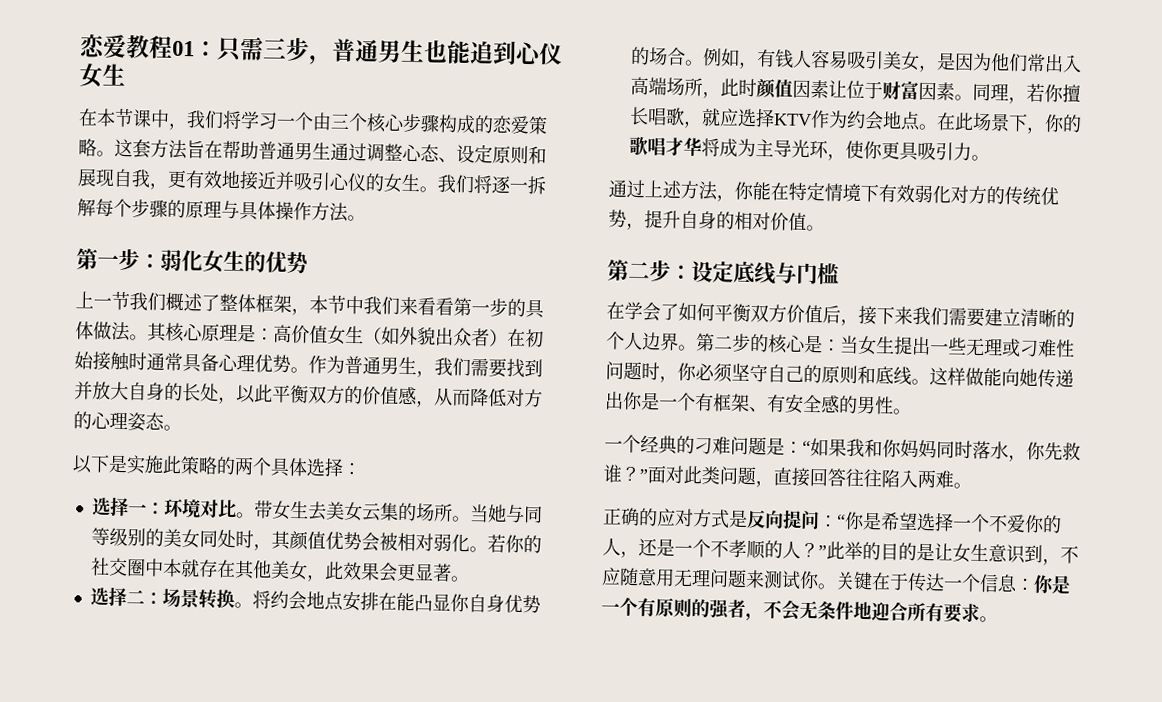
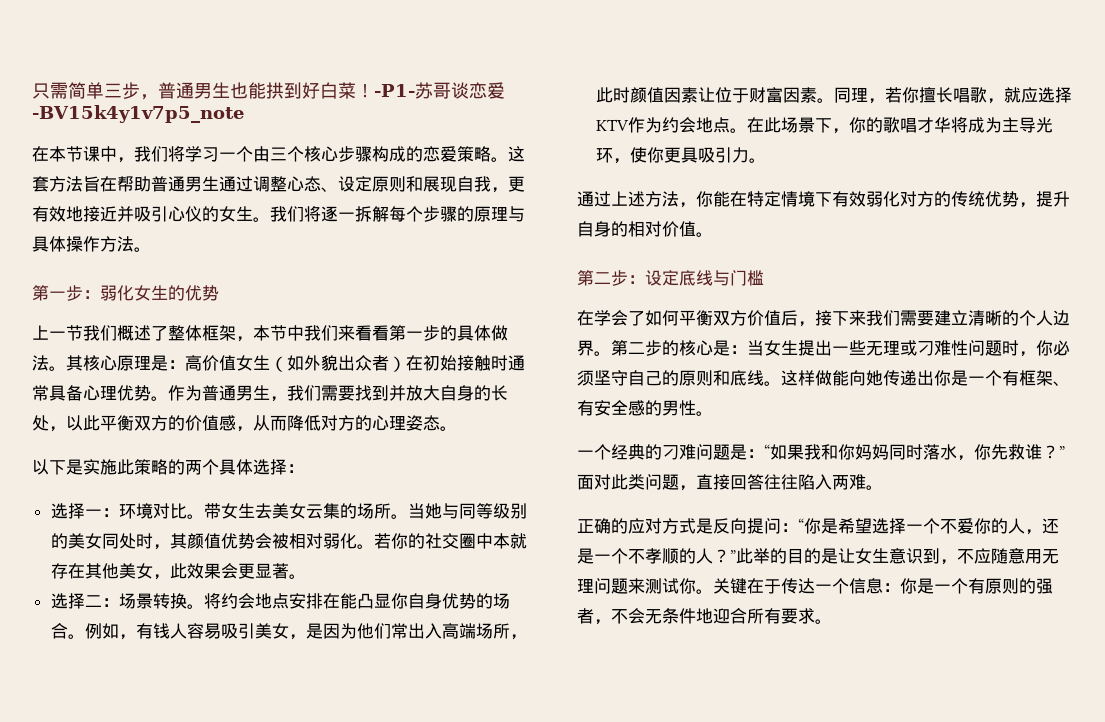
[80,34,264,62] 恋爱教程01：只需 -> [32,82,104,99] 只需简单
[469,41,563,65] [79,63,126,88] 追到心仪女生 -> [266,82,505,99] [32,105,244,123] 拱到好白菜！-P1-苏哥谈恋爱-BV15k4y1v7p5_note

